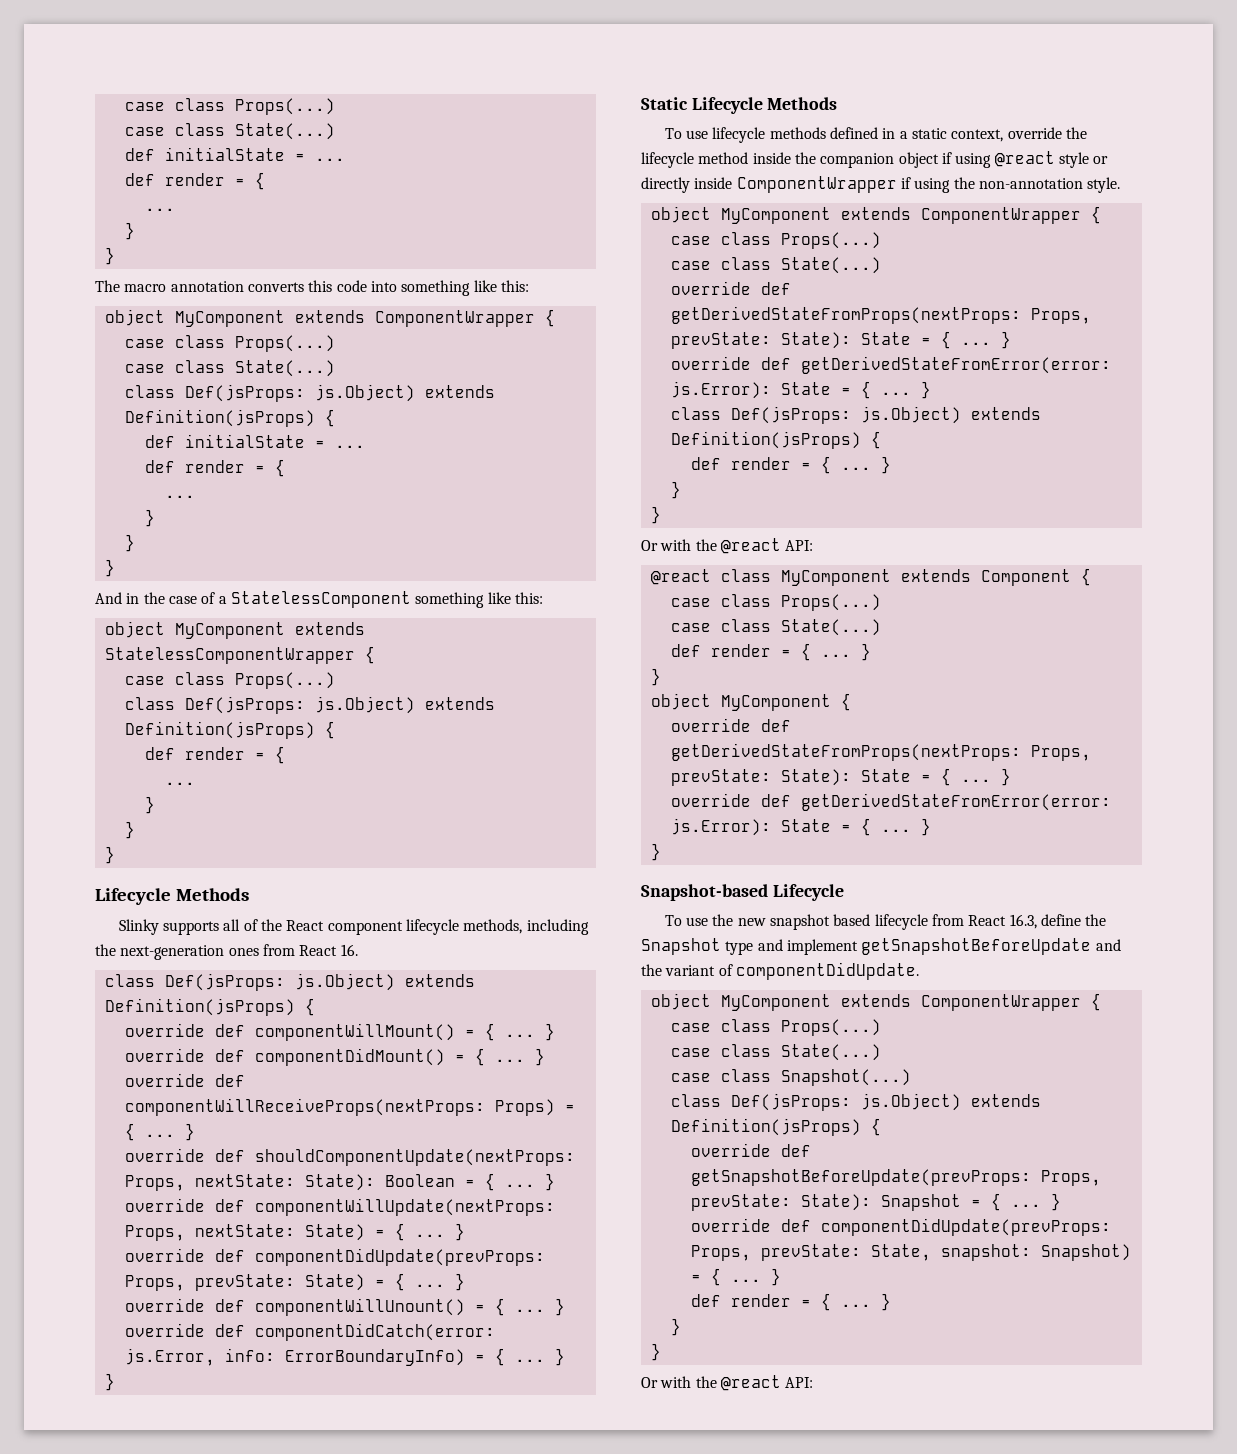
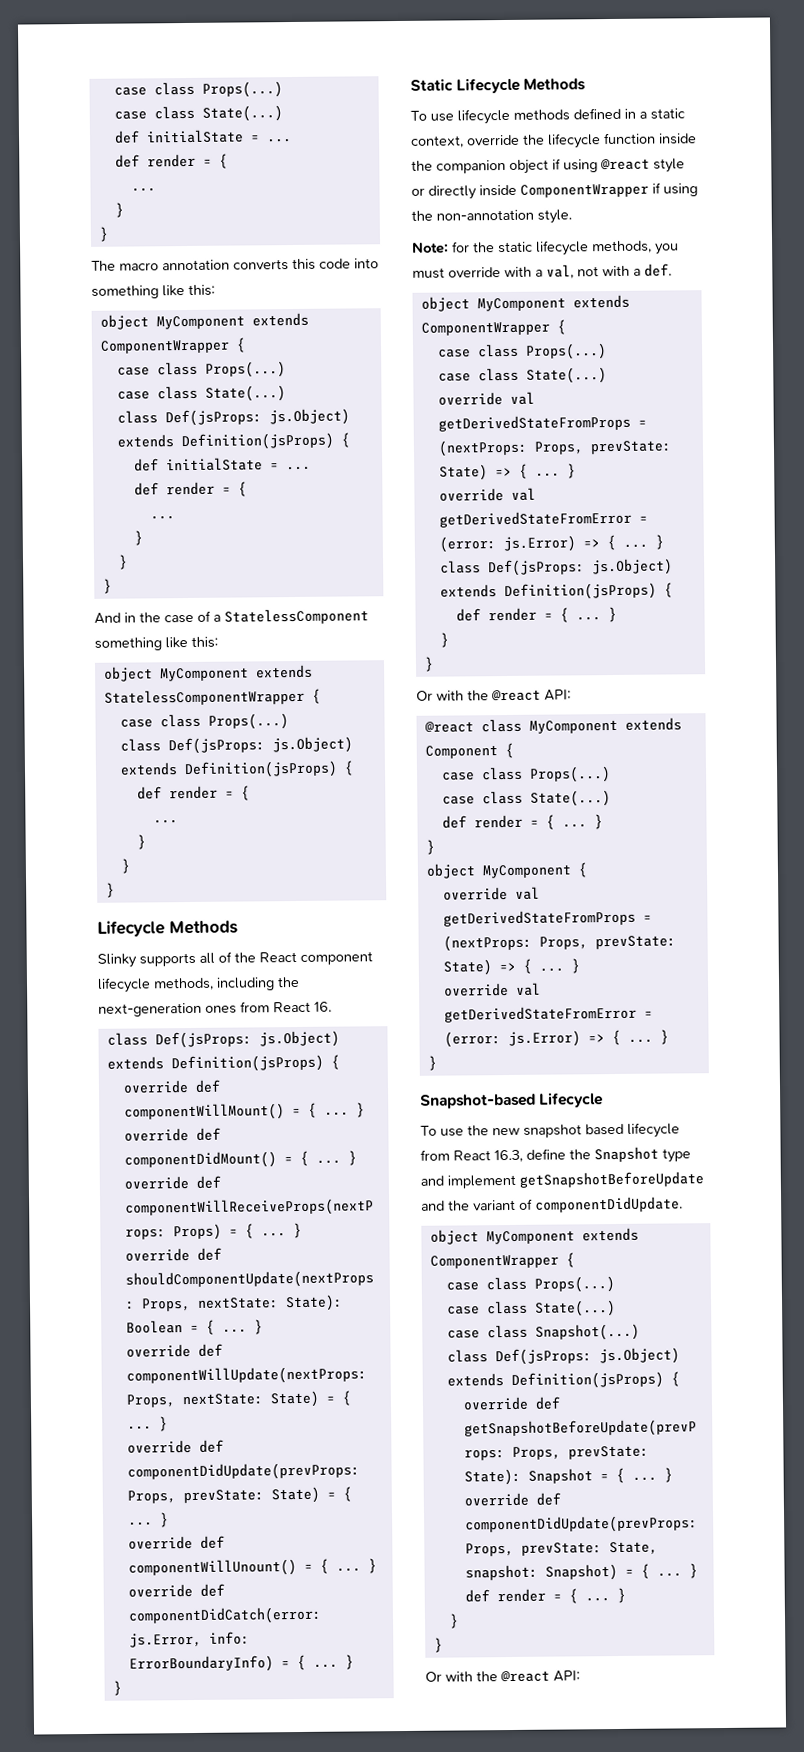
[698,152,749,164] method -> [604,132,656,145] function
(1121, 185) none -> [412,240,679,256] [412,263,672,279] // Note: for the static lifecycle methods, you must override with a val, not with a def.
[760,282,791,295] [670,306,1091,324] [670,331,1011,349] [670,356,1111,374] [670,381,851,399] def getDerivedStateFromProps(nextProps: Props, prevState: State): State = { ... } // override def getDerivedStateFromError(error: js.Error): State = -> [509,391,535,405] [437,414,647,432] [437,439,672,457] [438,463,576,481] [438,487,536,502] [438,510,648,528] [438,535,600,553] val getDerivedStateFromProps = (nextProps: Props, prevState: State) => { ... } // override val getDerivedStateFromError = (error: js.Error) =>
[760,719,791,732] [670,743,1091,761] [670,768,1011,786] [670,793,1111,811] [670,818,851,836] def getDerivedStateFromProps(nextProps: Props, prevState: State): State = { ... } // override def getDerivedStateFromError(error: js.Error): State = -> [514,886,540,900] [442,909,652,927] [442,934,676,952] [442,958,580,976] [443,982,541,997] [443,1005,653,1023] [443,1030,605,1048] val getDerivedStateFromProps = (nextProps: Props, prevState: State) => { ... } // override val getDerivedStateFromError = (error: js.Error) =>

